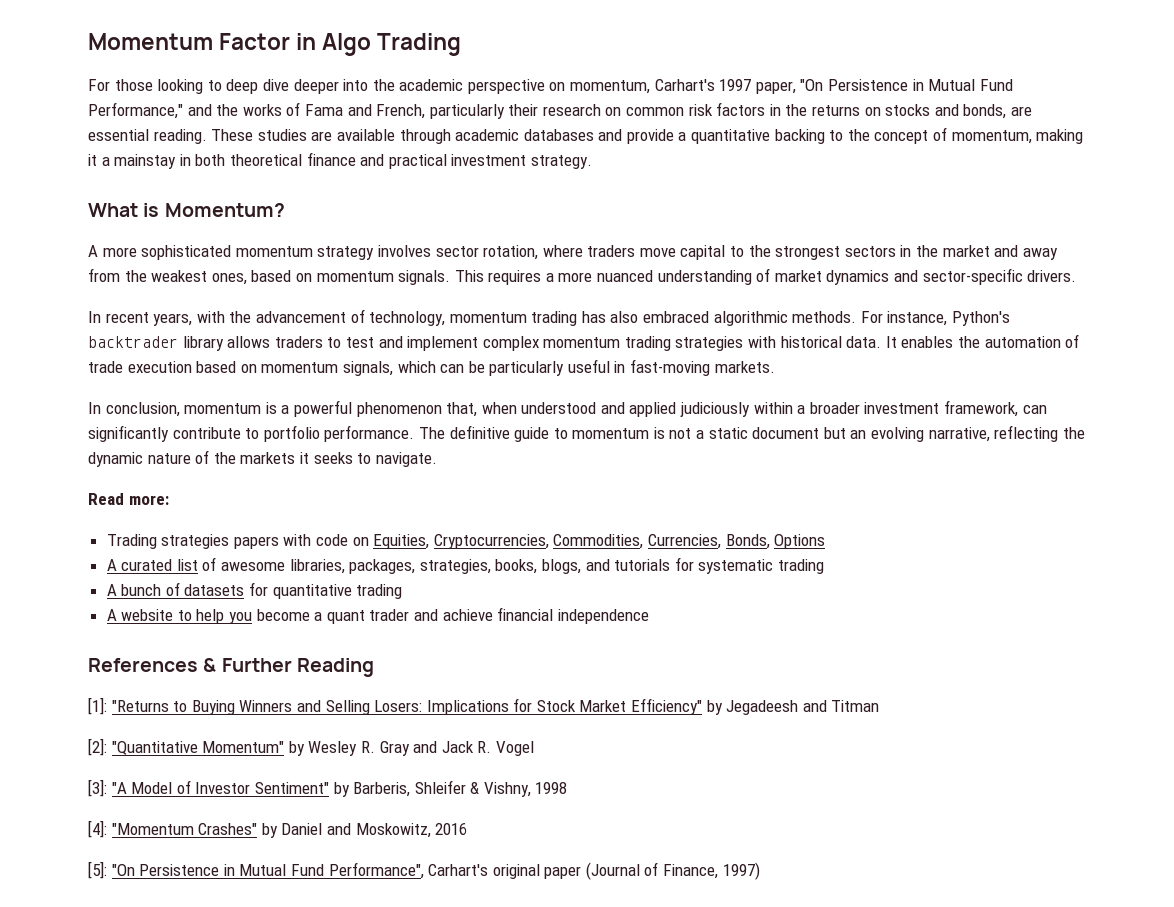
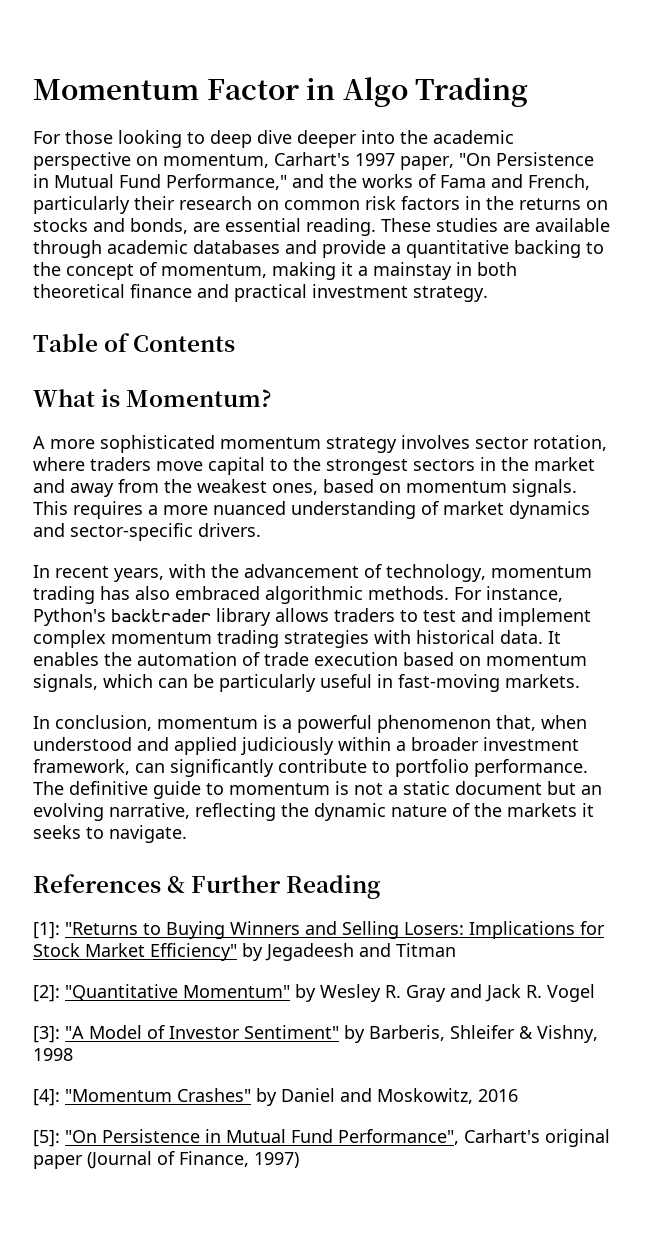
(592, 162) none -> [33,333,236,352] // Table of Contents
[88,493,169,505] [106,534,826,549] [106,557,824,574] [106,582,403,599] [106,607,649,624] // Read more: // Trading strategies papers with code on Equities, Cryptocurrencies, Commodities, Currencies, Bonds, Options // A curated list of awesome libraries, packages, strategies, books, blogs, and tutorials for systematic trading // A bunch of datasets for quantitative trading // A website to help you become a quant trader and achieve financial independence -> (187, 834) none

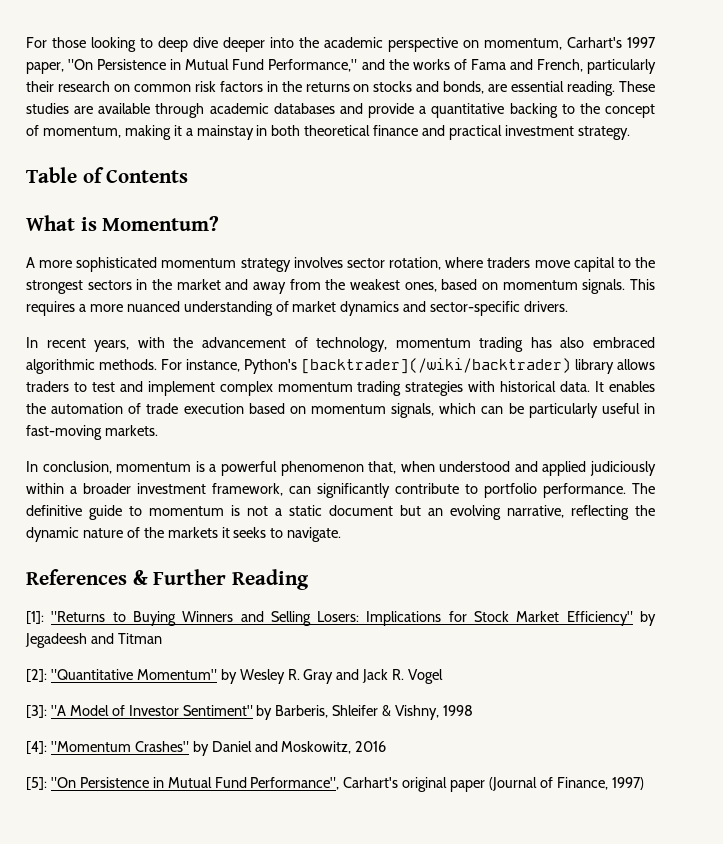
[33,77,529,107] Momentum Factor in Algo Trading // -> (26, 42) none
[111,609,211,622] backtrader -> [301,358,571,374] [backtrader](/wiki/backtrader)

